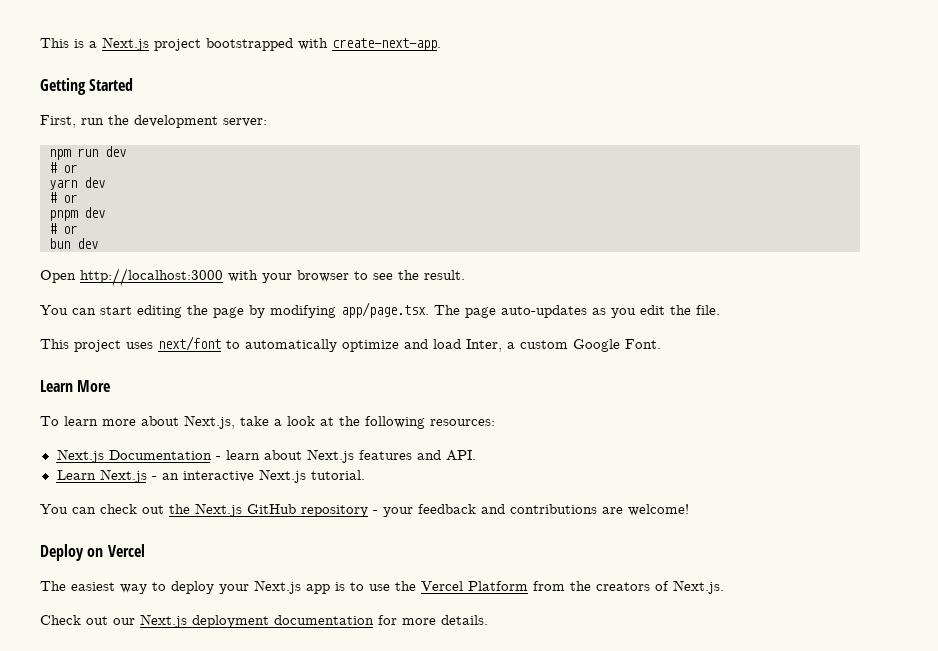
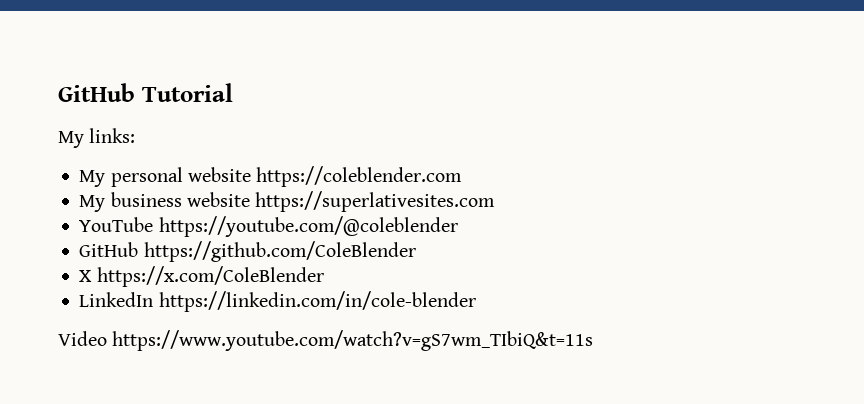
[40,37,441,51] [40,78,134,95] [40,115,267,128] [49,146,126,160] [49,162,77,173] [49,177,105,190] [49,192,77,203] [49,207,105,221] [49,223,77,234] [49,238,98,249] [40,268,465,286] [40,302,720,318] [40,336,661,352] [40,380,111,392] [40,415,495,429] [56,449,476,463] [56,469,365,483] [40,503,689,517] [40,544,145,561] [40,580,724,594] [40,614,488,628] This is a Next.js project bootstrapped with create-next-app. // Getting Started // First, run the development server: // npm run dev // # or // yarn dev // # or // pnpm dev // # or // bun dev // Open http://localhost:3000 with your browser to see the result. // You can start editing the page by modifying app/page.tsx. The page auto-updates as you edit the file. // This project uses next/font to automatically optimize and load Inter, a custom Google Font. // Learn More // To learn more about Next.js, take a look at the following resources: // Next.js Documentation - learn about Next.js features and API. // Learn Next.js - an interactive Next.js tutorial. // You can check out the Next.js GitHub repository - your feedback and contributions are welcome! // Deploy on Vercel // The easiest way to deploy your Next.js app is to use the Vercel Platform from the creators of Next.js. // Check out our Next.js deployment documentation for more details. -> [58,83,233,102] [58,128,136,148] [79,166,463,187] [79,191,496,212] [79,216,458,237] [79,241,416,262] [79,266,324,287] [79,291,476,312] [58,330,594,351] GitHub Tutorial // My links: // My personal website https://coleblender.com // My business website https://superlativesites.com // YouTube https://youtube.com/@coleblender // GitHub https://github.com/ColeBlender // X https://x.com/ColeBlender // LinkedIn https://linkedin.com/in/cole-blender // Video https://www.youtube.com/watch?v=gS7wm_TIbiQ&t=11s

